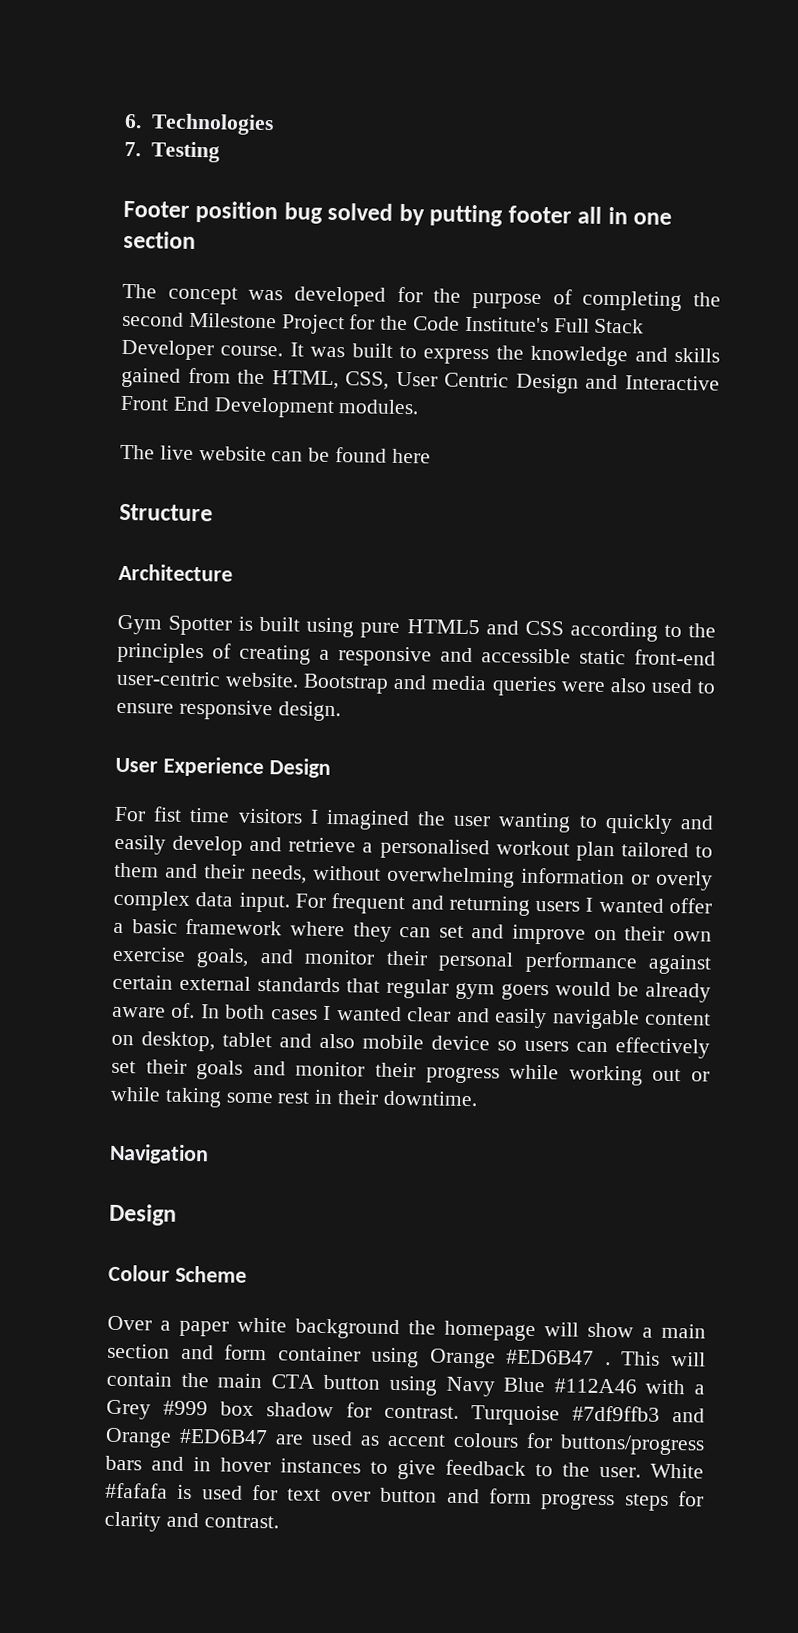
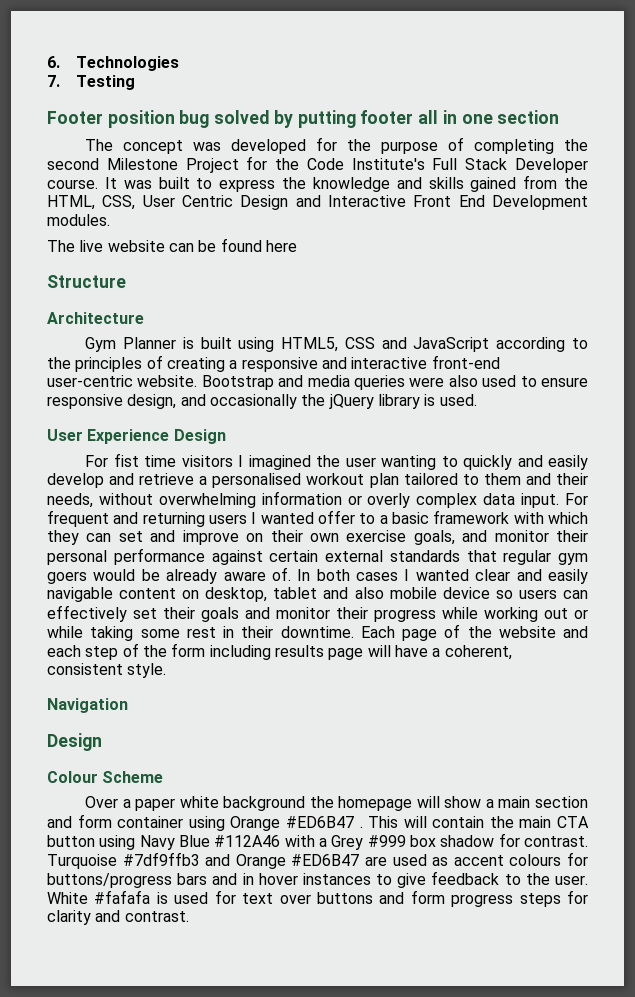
[168,615,233,636] Spotter -> [123,337,177,349] Planner
[360,619,564,639] pure HTML5 and CSS -> [281,337,490,352] HTML5, CSS and JavaScript
[481,648,626,665] accessible static -> [351,357,428,369] interactive
[277,701,341,722] design. -> [127,394,477,409] design, and occasionally the jQuery library is used.
(712, 905) none -> [359,513,376,524] to
[289,921,345,937] where -> [513,512,588,524] with which
(478, 1098) none -> [360,624,588,641] [47,643,512,660] [47,663,167,678] Each page of the website and each step of the form including results page will have a coherent, consistent style.
[380,1487,438,1503] button -> [316,892,373,904] buttons

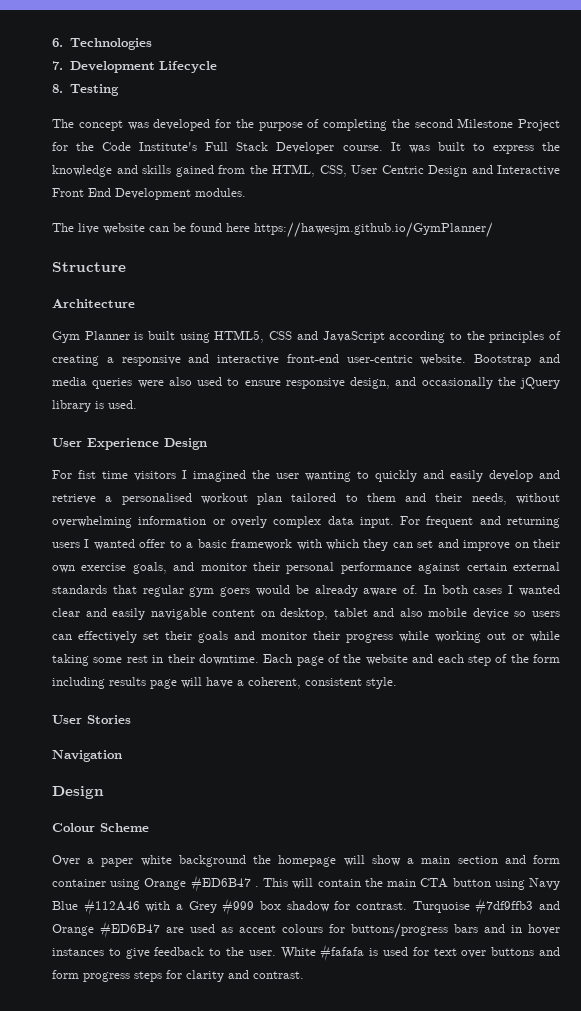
[76,75,136,90] [47,110,560,128] Testing // Footer position bug solved by putting footer all in one section -> [69,61,217,73] [52,84,119,96] Development Lifecycle // 8. Testing
(297, 246) none -> [254,222,493,238] https://hawesjm.github.io/GymPlanner/
(167, 670) none -> [52,715,131,724] // User Stories

